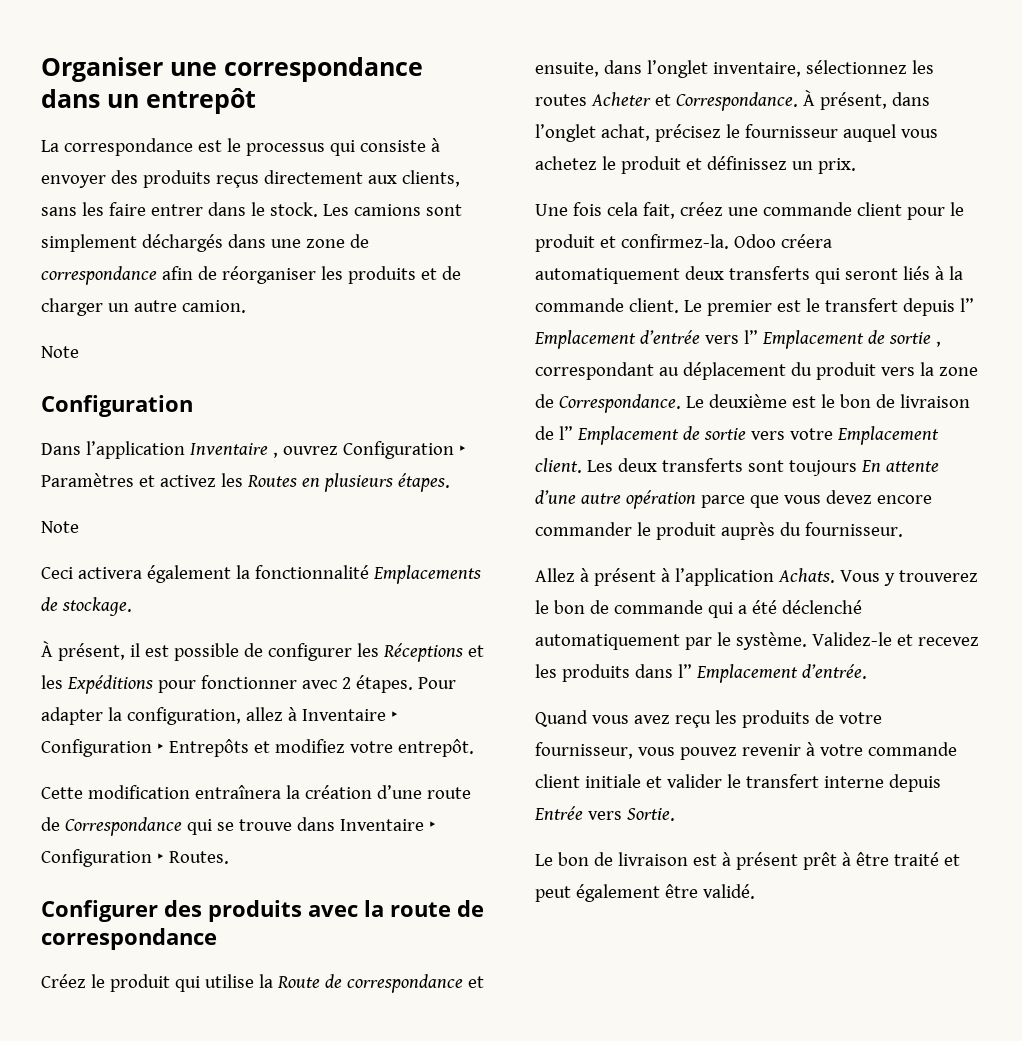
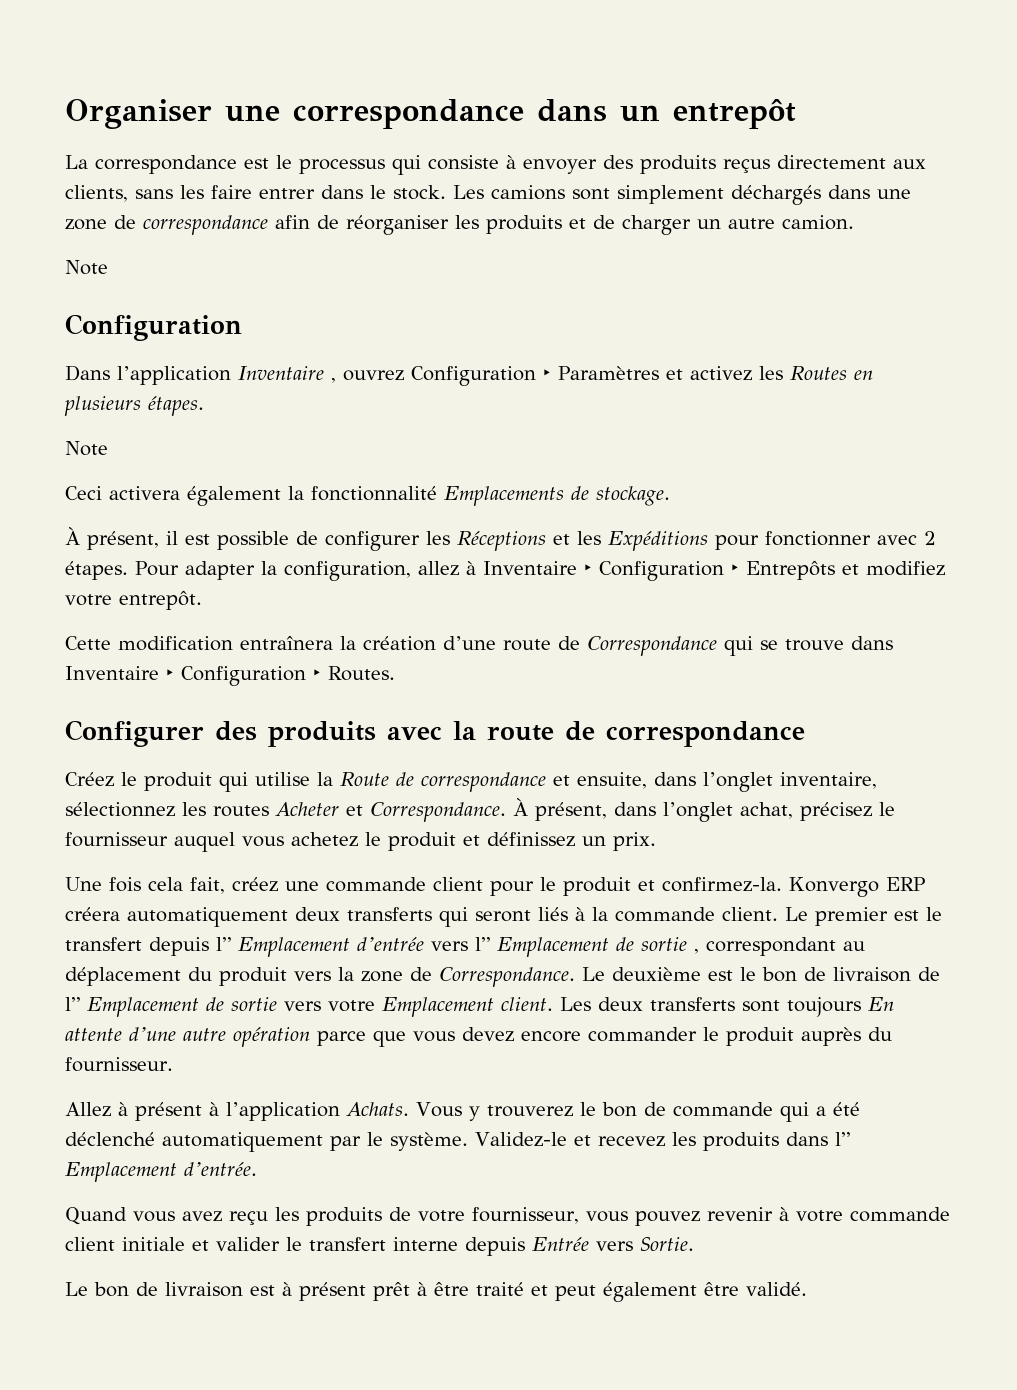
[733,234,776,248] Odoo -> [789,877,925,897] Konvergo ERP

